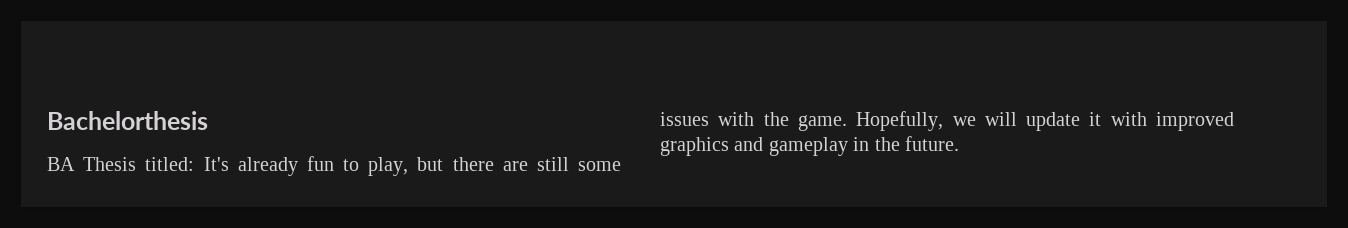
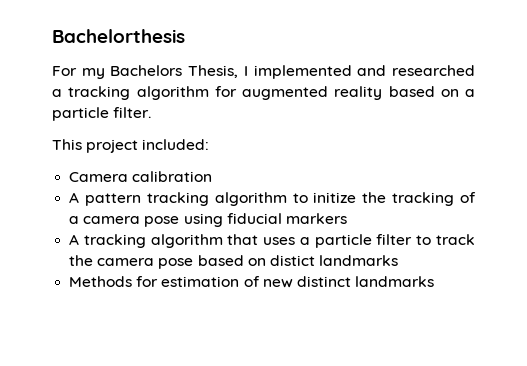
[47,156,622,176] [660,111,1234,131] [660,136,959,156] BA Thesis titled: It's already fun to play, but there are still some issues with the game. Hopefully, we will update it with improved graphics and gameplay in the future. -> [52,65,475,79] [52,86,475,100] [52,107,152,121] [52,139,210,153] [69,171,213,182] [69,192,476,206] [69,213,347,227] [69,234,475,248] [69,255,399,269] [69,276,435,288] For my Bachelors Thesis, I implemented and researched a tracking algorithm for augmented reality based on a particle filter. // This project included: // Camera calibration // A pattern tracking algorithm to initize the tracking of a camera pose using fiducial markers // A tracking algorithm that uses a particle filter to track the camera pose based on distict landmarks // Methods for estimation of new distinct landmarks

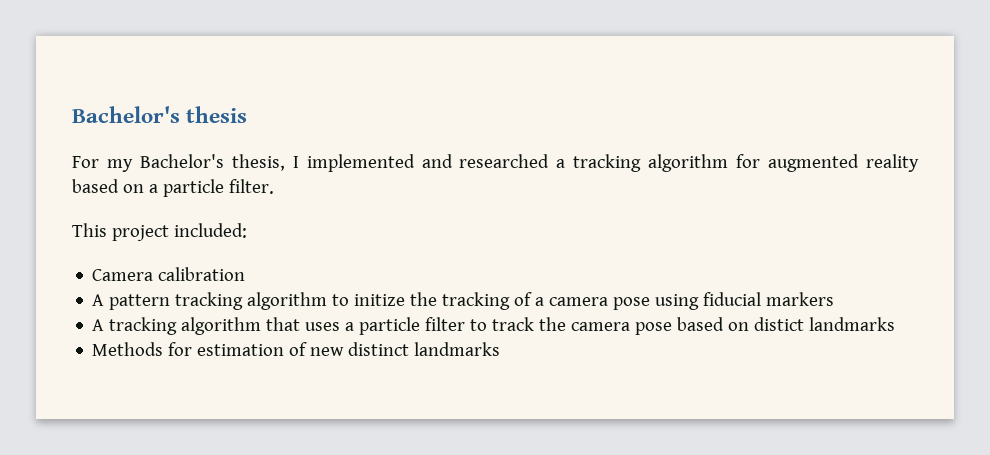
[52,29,185,43] Bachelorthesis -> [72,106,248,123] Bachelor's thesis
[110,65,239,78] Bachelors Thesis, -> [139,154,285,171] Bachelor's thesis,

